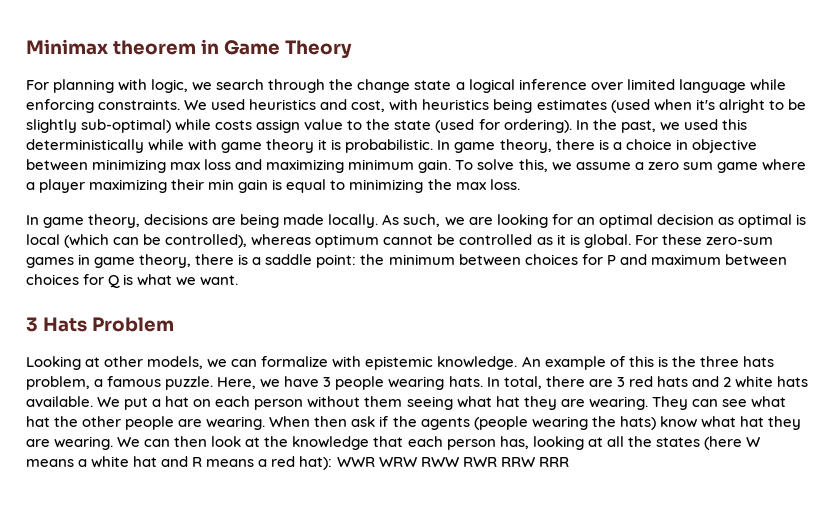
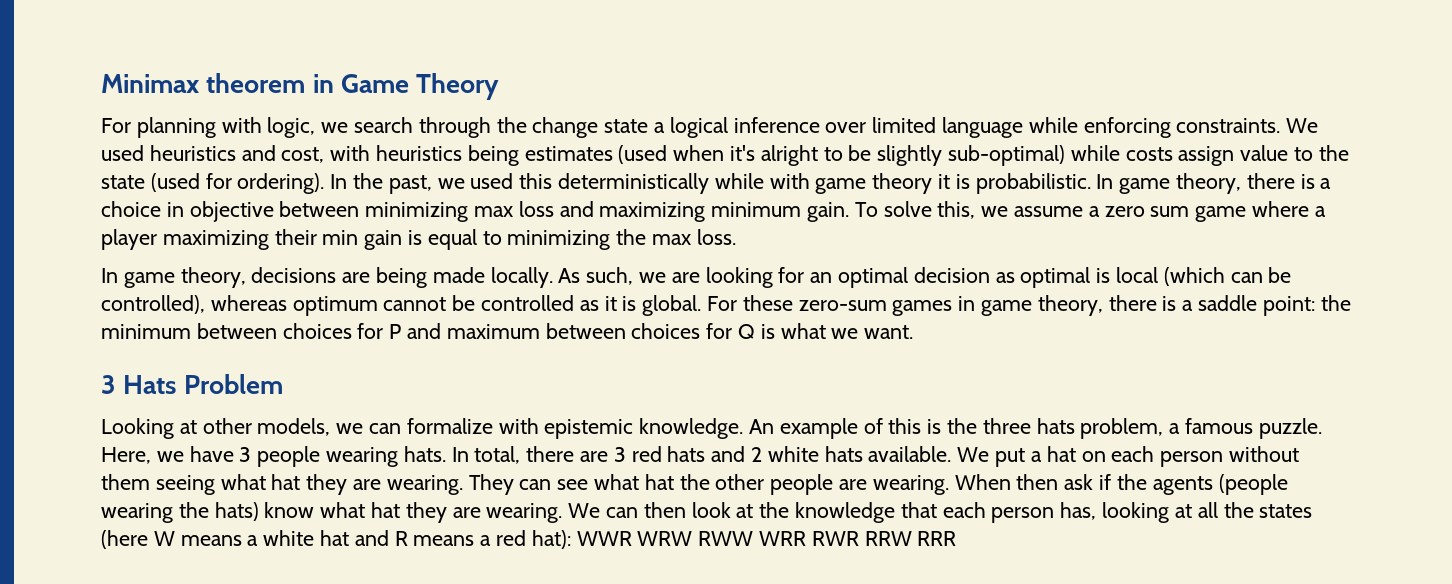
(459, 462) none -> [759,531,807,546] WRR

